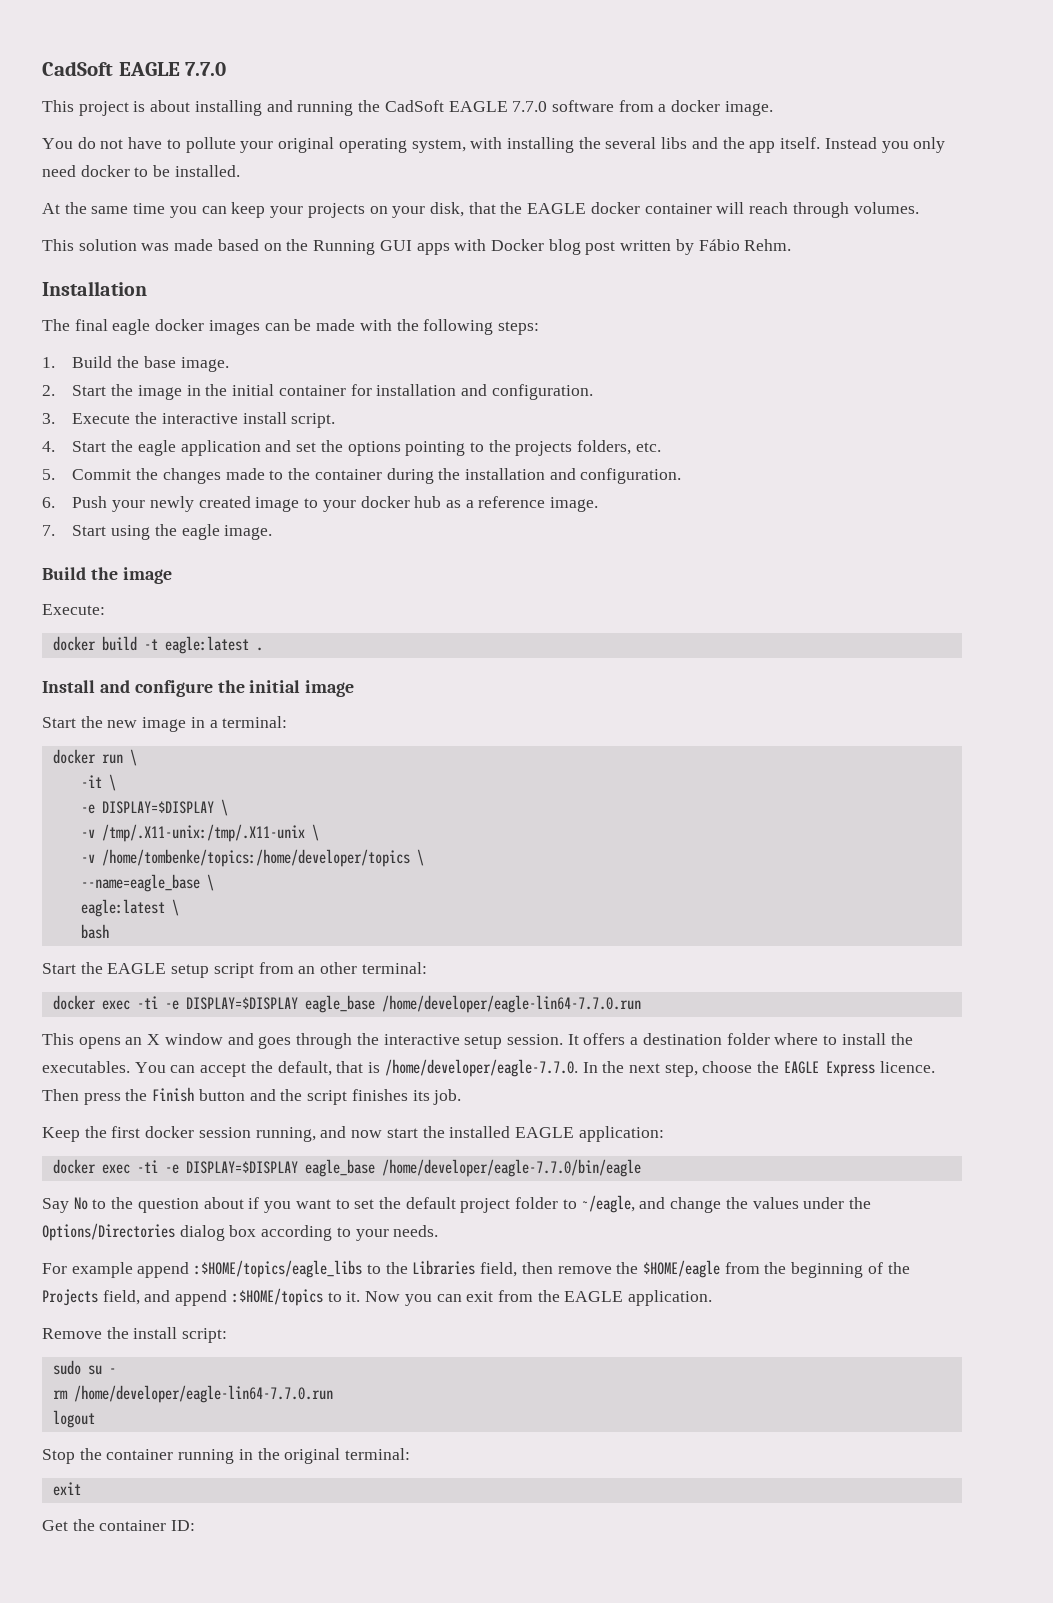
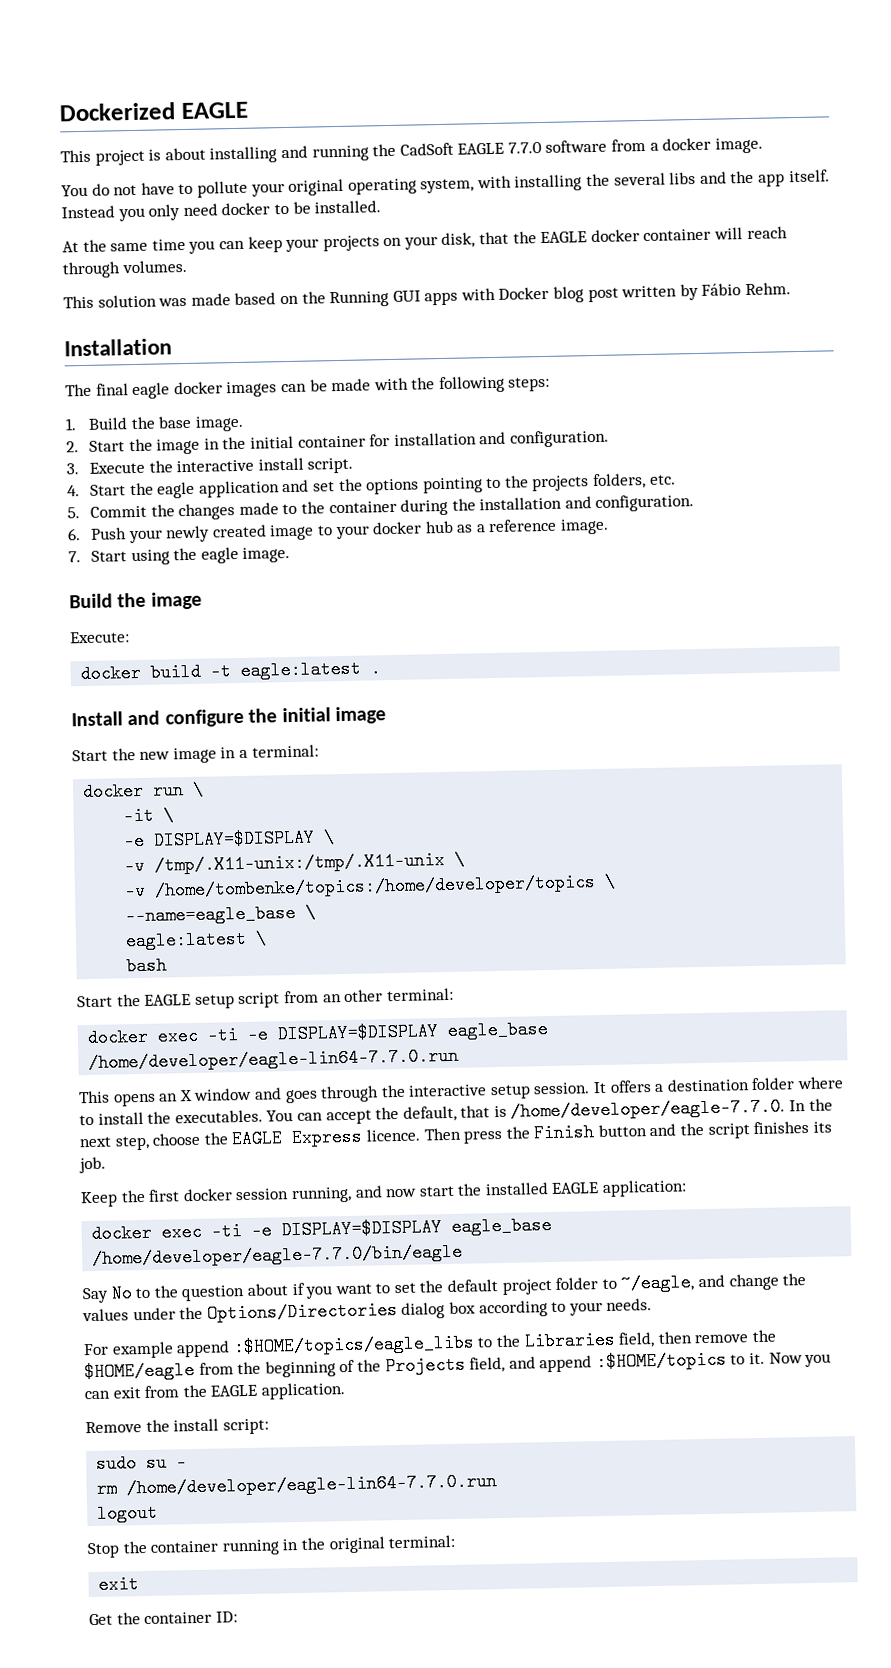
[42,61,227,76] CadSoft EAGLE 7.7.0 -> [59,101,248,122] Dockerized EAGLE

